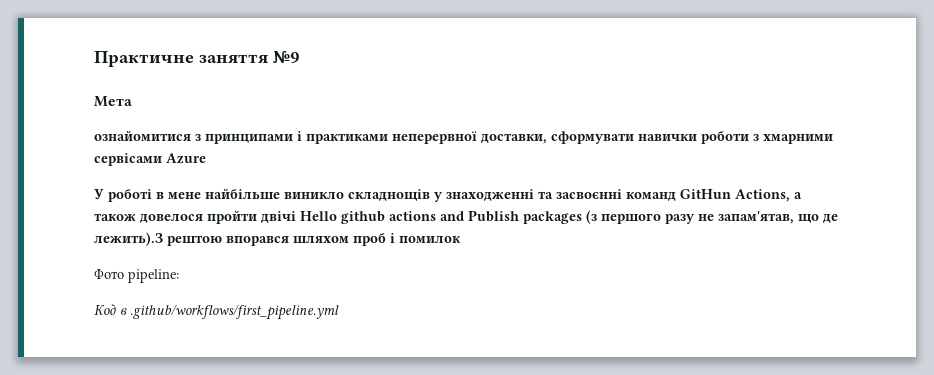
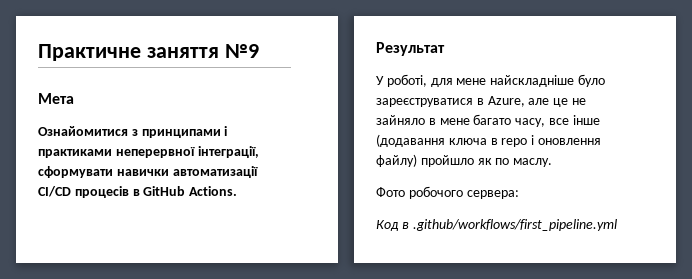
[94,130,191,141] ознайомитися -> [38,126,128,136] Ознайомитися
[481,133,547,144] доставки, -> [197,146,259,158] інтеграції,
[701,131,833,144] [94,153,206,166] [94,188,802,202] [94,210,838,224] [94,232,461,246] роботи з хмарними сервісами Azure // У роботі в мене найбільше виникло складнощів у знаходженні та засвоєнні команд GitHun Actions, а також довелося пройти двічі Hello github actions and Publish packages (з першого разу не запам'ятав, що де лежить).З рештою впорався шляхом проб і помилок -> [172,166,258,178] [38,186,238,198] [376,42,445,56] [376,74,605,87] [376,96,586,107] [376,114,600,127] [376,134,601,147] [376,154,553,167] автоматизації CI/CD процесів в GitHub Actions. // Результат // У роботі, для мене найскладніше було зареєструватися в Azure, але це не зайняло в мене багато часу, все інше (додавання ключа в repo і оновлення файлу) пройшло як по маслу.
[128,269,179,283] pipeline: -> [408,186,519,199] робочого сервера:

